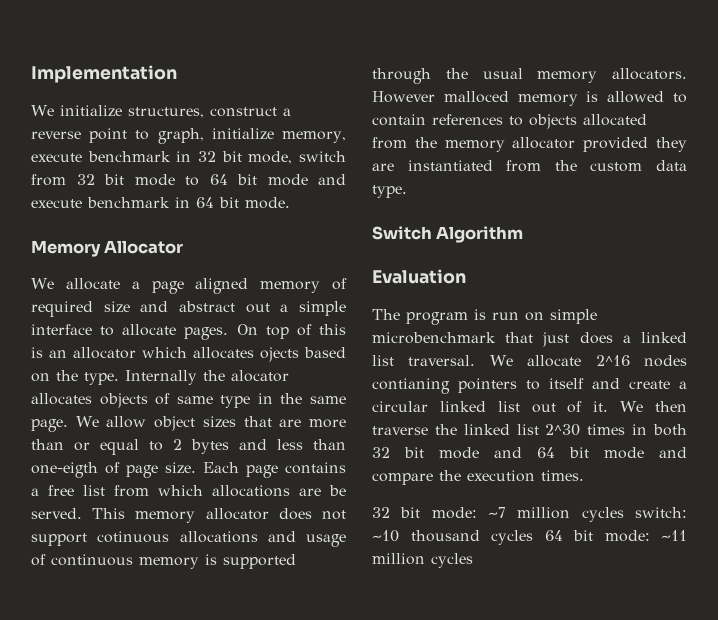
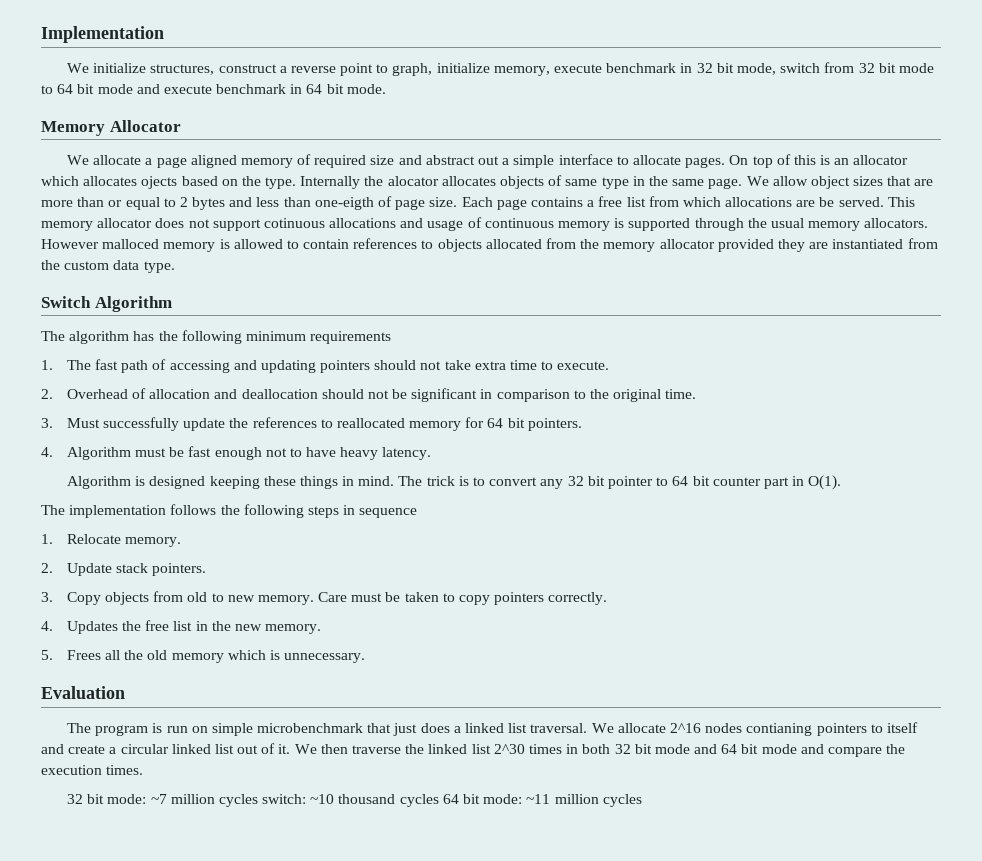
(524, 234) none -> [41,330,392,344] [41,359,610,373] [41,388,697,402] [41,417,582,431] [41,446,432,460] [66,475,842,490] [41,504,418,518] [41,534,181,547] [41,563,207,576] [41,591,608,605] [41,620,322,634] [41,650,366,663] // The algorithm has the following minimum requirements // 1. The fast path of accessing and updating pointers should not take extra time to execute. // 2. Overhead of allocation and deallocation should not be significant in comparison to the original time. // 3. Must successfully update the references to reallocated memory for 64 bit pointers. // 4. Algorithm must be fast enough not to have heavy latency. // Algorithm is designed keeping these things in mind. The trick is to convert any 32 bit pointer to 64 bit counter part in O(1). // The implementation follows the following steps in sequence // 1. Relocate memory. // 2. Update stack pointers. // 3. Copy objects from old to new memory. Care must be taken to copy pointers correctly. // 4. Updates the free list in the new memory. // 5. Frees all the old memory which is unnecessary.

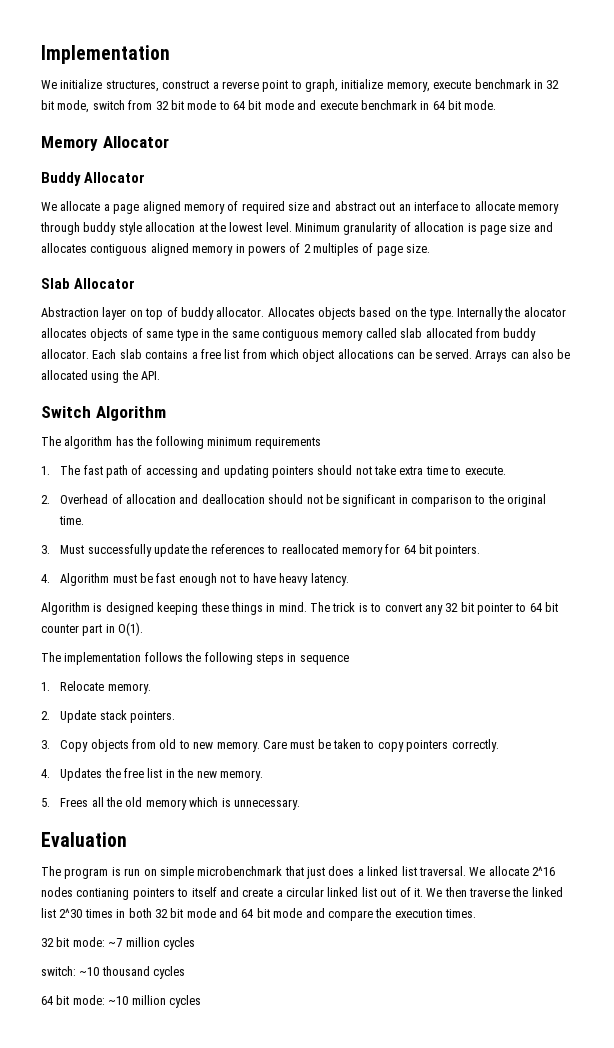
(181, 126) none -> [41,172,145,186] // Buddy Allocator
[502,155,555,168] a simple -> [398,204,411,211] an
[685,154,909,168] [41,176,178,189] pages. On top of this is an allocator which allocates ojects -> [518,203,559,214] [40,222,553,235] [41,243,431,256] [41,278,135,289] [41,307,356,320] memory through buddy style allocation at the lowest level. Minimum granularity of allocation is page size and allocates contiguous aligned memory in powers of 2 multiples of page size. // Slab Allocator // Abstraction layer on top of buddy allocator. Allocates objects
[708,176,934,189] [41,196,527,210] page. We allow object sizes that are more than or equal to 2 bytes and less than one-eigth of page size. Each page -> [262,328,537,341] [41,349,142,359] contiguous memory called slab allocated from buddy allocator. Each slab
[725,197,915,207] [41,217,929,231] [41,238,938,252] [41,260,175,273] allocations are be served. This memory allocator does not support cotinuous allocations and usage of continuous memory is supported through the usual memory allocators. However malloced memory is allowed to contain references to objects allocated from the memory allocator provided they are instantiated from the custom data type. -> [302,349,571,362] [41,370,161,383] object allocations can be served. Arrays can also be allocated using the API.
(258, 800) none -> (195, 943) //
(439, 800) none -> (186, 972) //
[526,794,551,804] ~11 -> [108,996,129,1005] ~10

